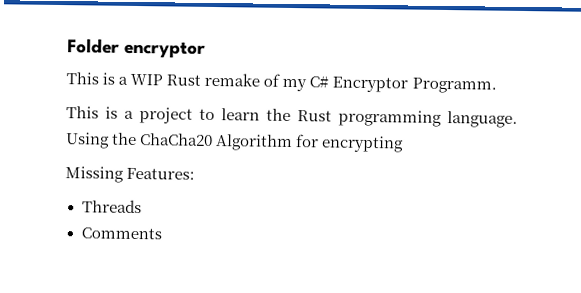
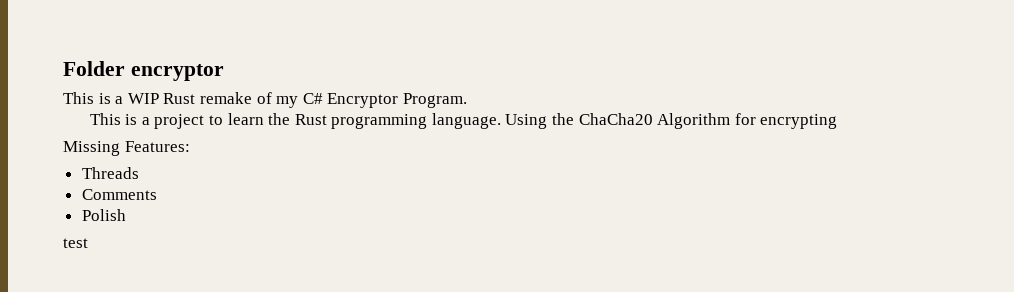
[411,77,497,94] Programm. -> [402,93,467,108] Program.
(162, 233) none -> [81,209,126,221] [63,238,88,248] // Polish // test

